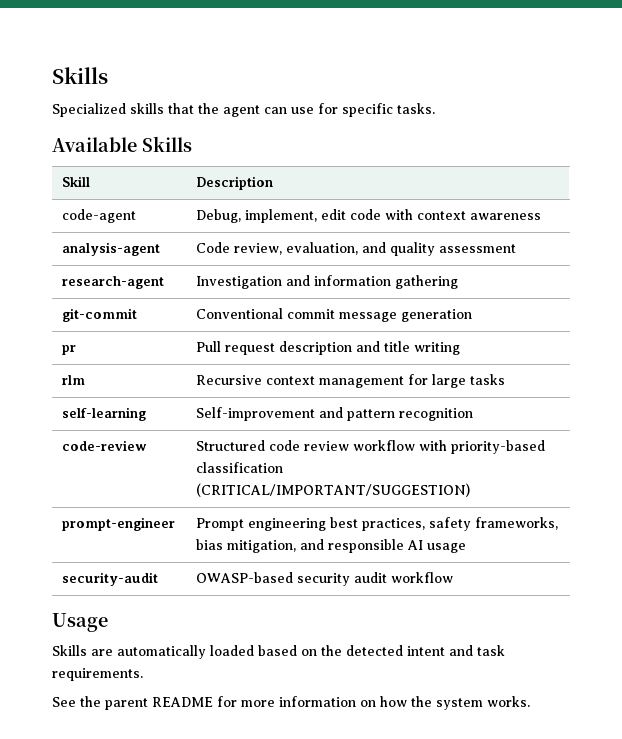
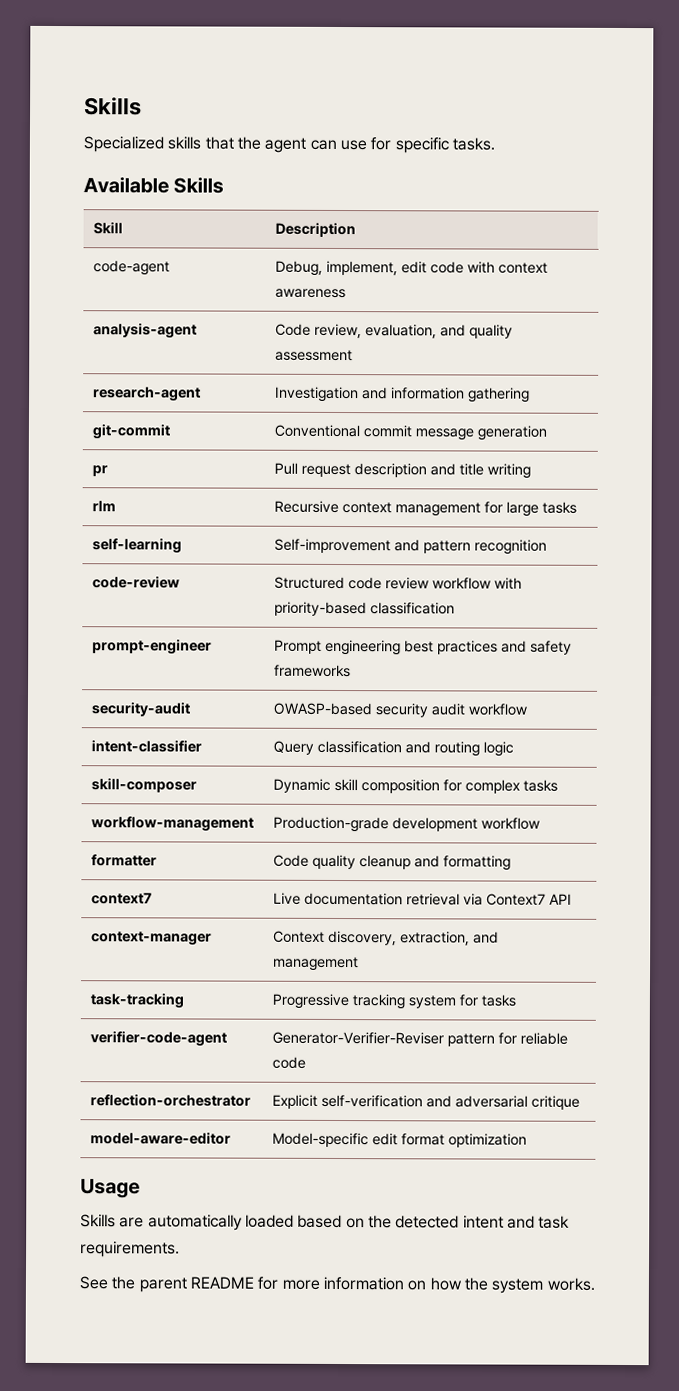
[196,483,471,497] (CRITICAL/IMPORTANT/SUGGESTION) -> (455, 608) none
[362,517,559,531] [196,539,467,553] practices, safety frameworks, bias mitigation, and responsible AI usage -> [436,640,572,655] [273,664,351,678] practices and safety frameworks
(454, 577) none -> [90,740,202,753] [272,740,514,757] [90,778,197,793] [272,778,558,794] [90,816,254,832] [272,816,540,833] [90,854,157,867] [272,854,511,871] [90,892,152,905] [272,892,572,906] [90,931,212,946] [272,930,499,946] [272,956,359,972] [89,993,184,1009] [271,993,516,1010] [89,1031,227,1047] [271,1031,568,1047] [271,1056,306,1069] [89,1094,251,1107] [271,1094,580,1110] [89,1132,231,1145] [271,1132,527,1148] // intent-classifier | Query classification and routing logic // skill-composer | Dynamic skill composition for complex tasks // workflow-management | Production-grade development workflow // formatter | Code quality cleanup and formatting // context7 | Live documentation retrieval via Context7 API // context-manager | Context discovery, extraction, and management // task-tracking | Progressive tracking system for tasks // verifier-code-agent | Generator-Verifier-Reviser pattern for reliable code // reflection-orchestrator | Explicit self-verification and adversarial critique // model-aware-editor | Model-specific edit format optimization

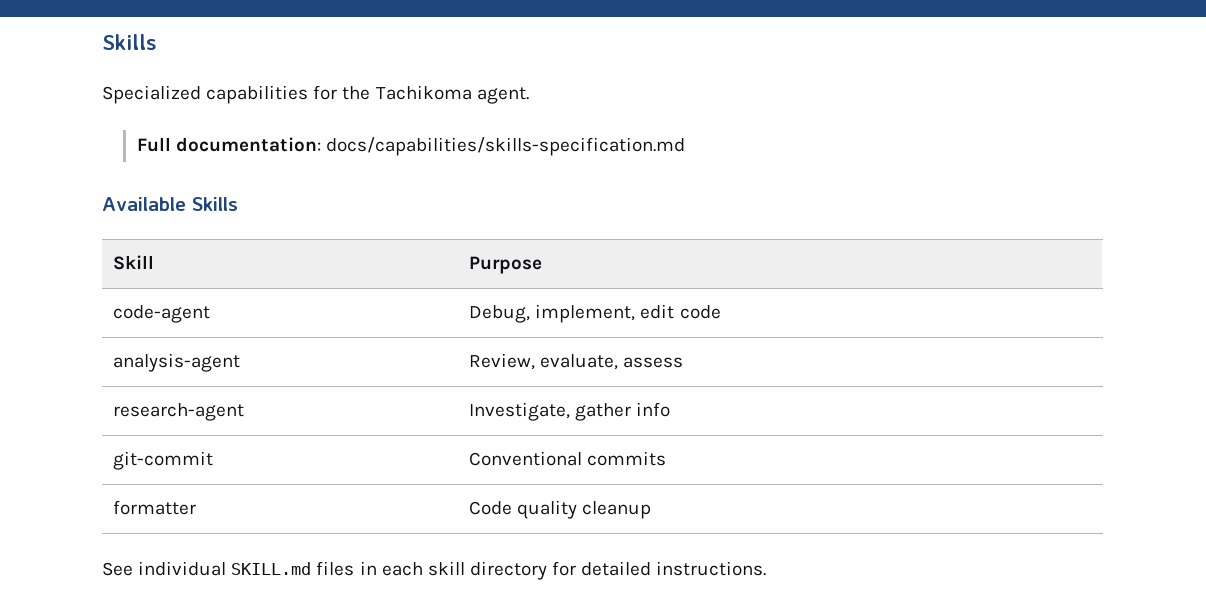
[167,136,495,154] skills that the agent can use for specific tasks. -> [206,85,529,104] [136,137,686,156] capabilities for the Tachikoma agent. // Full documentation: docs/capabilities/skills-specification.md
[274,222,356,238] Description -> [469,256,543,274] Purpose
[466,261,548,274] [274,288,346,299] [92,323,197,339] [274,323,513,339] [274,349,353,362] [92,386,201,402] [274,386,530,403] [91,424,170,440] [273,424,547,441] [91,465,108,477] [273,462,531,479] [91,500,116,512] [273,500,577,517] [91,538,182,554] [273,538,547,555] [91,576,180,589] [273,576,522,590] [273,601,455,617] [91,639,212,655] [273,639,572,656] [273,664,351,678] [90,702,190,717] [272,702,527,718] [90,740,202,753] [272,740,514,757] [90,778,197,793] [272,778,558,794] [90,816,254,832] [272,816,540,833] [90,854,157,867] [272,854,511,871] [90,892,152,905] [272,892,572,906] [90,931,212,946] [272,930,499,946] [272,956,359,972] [89,993,184,1009] [271,993,516,1010] [89,1031,227,1047] [271,1031,568,1047] [271,1056,306,1069] [89,1094,251,1107] [271,1094,580,1110] [89,1132,231,1145] [271,1132,527,1148] [80,1178,140,1199] [80,1214,571,1231] [80,1241,180,1258] [79,1276,595,1294] with context awareness // analysis-agent | Code review, evaluation, and quality assessment // research-agent | Investigation and information gathering // git-commit | Conventional commit message generation // pr | Pull request description and title writing // rlm | Recursive context management for large tasks // self-learning | Self-improvement and pattern recognition // code-review | Structured code review workflow with priority-based classification // prompt-engineer | Prompt engineering best practices and safety frameworks // security-audit | OWASP-based security audit workflow // intent-classifier | Query classification and routing logic // skill-composer | Dynamic skill composition for complex tasks // workflow-management | Production-grade development workflow // formatter | Code quality cleanup and formatting // context7 | Live documentation retrieval via Context7 API // context-manager | Context discovery, extraction, and management // task-tracking | Progressive tracking system for tasks // verifier-code-agent | Generator-Verifier-Reviser pattern for reliable code // reflection-orchestrator | Explicit self-verification and adversarial critique // model-aware-editor | Model-specific edit format optimization // Usage // Skills are automatically loaded based on the detected intent and task requirements. // See the parent README for more information on how the system works. -> [113,353,241,372] [469,353,684,370] [113,403,245,421] [469,402,671,421] [113,451,214,470] [469,451,667,466] [113,500,197,515] [469,500,652,519] [102,561,767,580] // analysis-agent | Review, evaluate, assess // research-agent | Investigate, gather info // git-commit | Conventional commits // formatter | Code quality cleanup // See individual SKILL.md files in each skill directory for detailed instructions.

